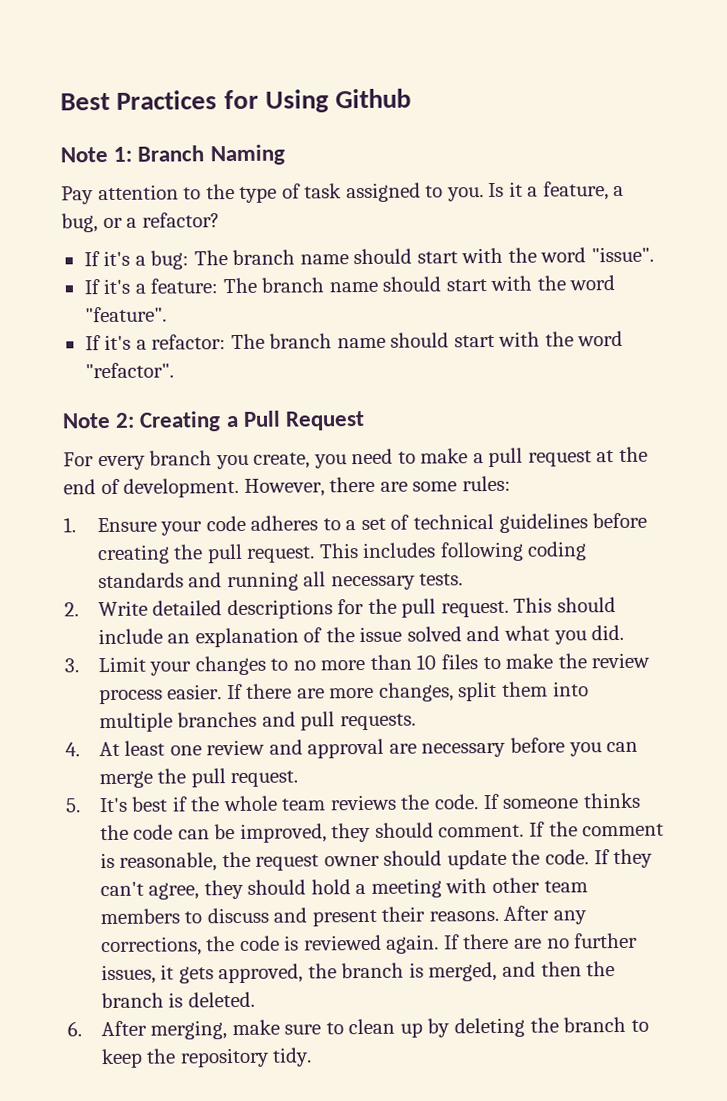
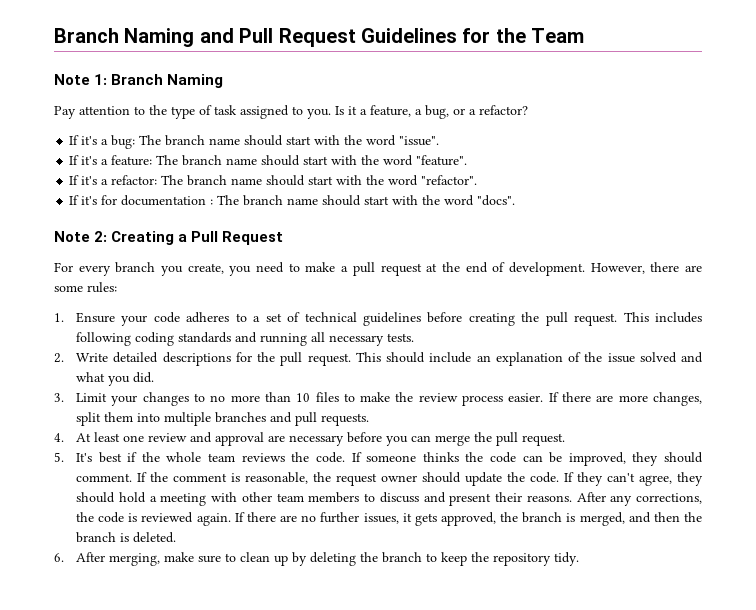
[60,88,412,113] Best Practices for Using Github -> [54,28,585,47] Branch Naming and Pull Request Guidelines for the Team
(174, 370) none -> [69,195,516,206] // If it's for documentation : The branch name should start with the word "docs".

